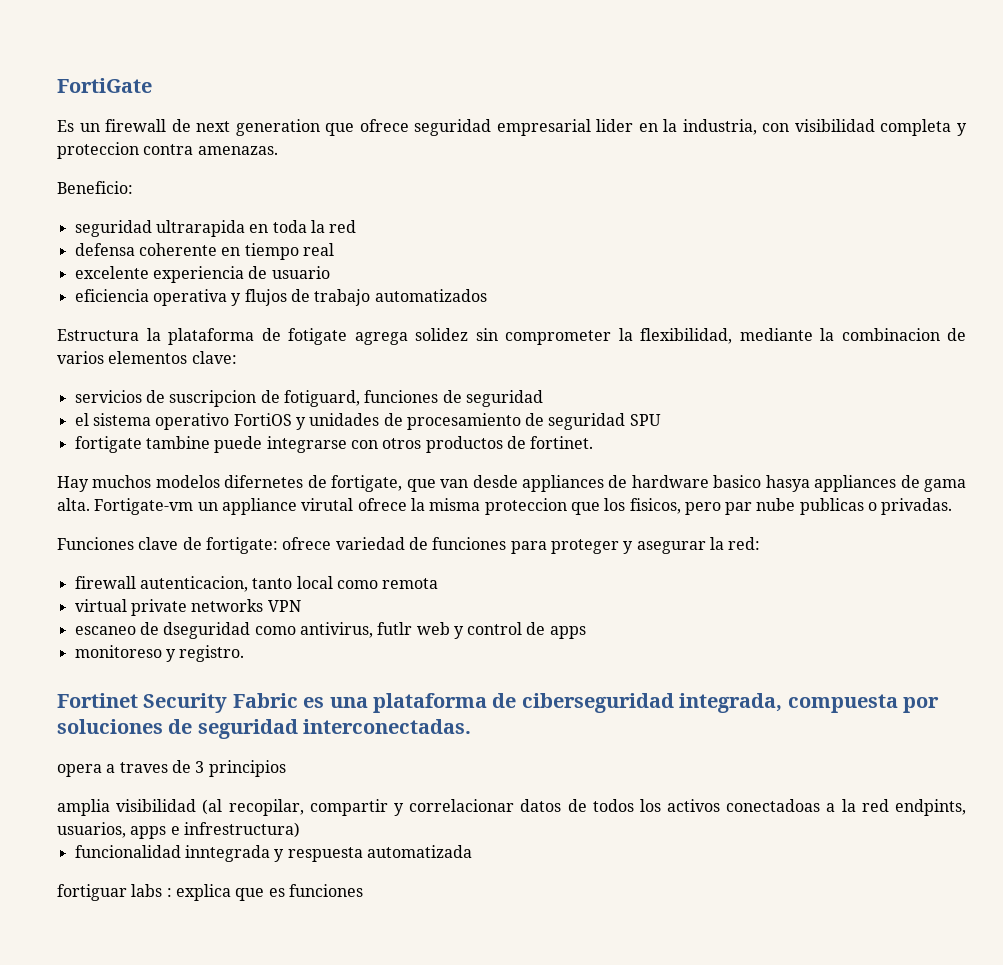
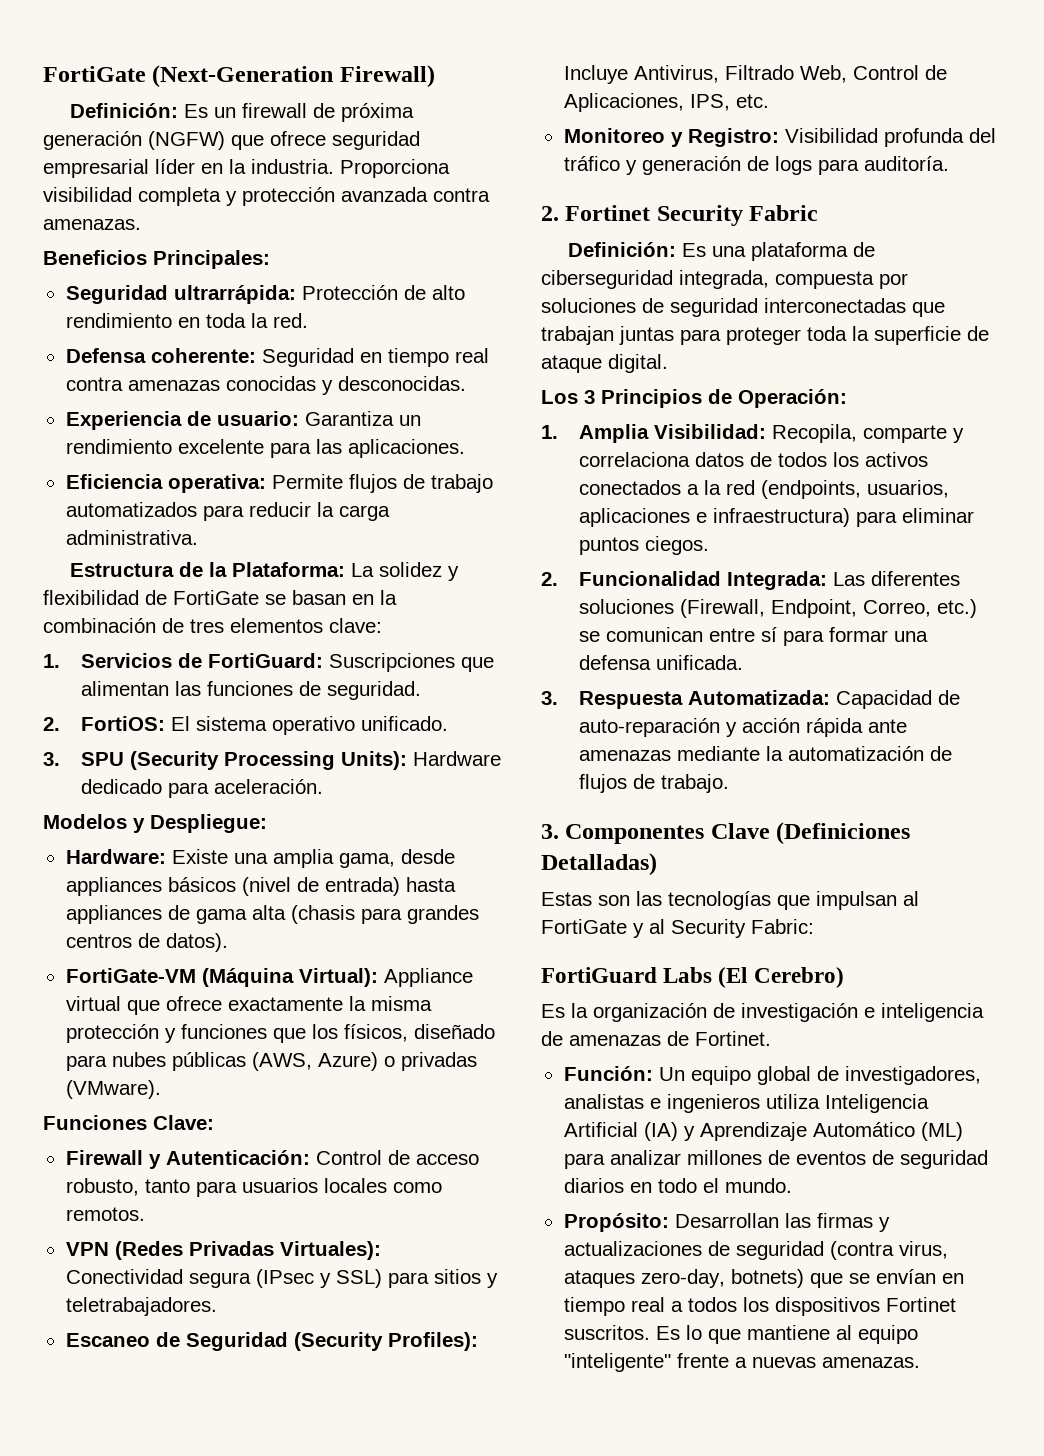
[57,78,152,93] FortiGate // -> [43,65,435,88] [70,103,179,118] FortiGate (Next-Generation Firewall) // Definición:
[196,119,320,136] next generation -> [341,103,415,122] [43,131,225,150] próxima generación (NGFW)
[596,119,790,135] lider en la industria, con -> [155,159,450,178] líder en la industria. Proporciona
[57,142,139,159] proteccion -> [242,187,428,206] protección avanzada
[57,181,133,194] [74,220,357,237] [74,243,334,260] [74,266,330,283] [74,289,487,306] [57,328,966,345] [57,351,237,364] [74,390,543,407] [74,413,661,430] [74,436,594,453] [57,475,966,492] [57,498,953,515] [57,537,761,554] [74,576,439,592] [74,599,301,616] [74,622,586,639] [74,645,245,662] Beneficio: // seguridad ultrarapida en toda la red // defensa coherente en tiempo real // excelente experiencia de usuario // eficiencia operativa y flujos de trabajo automatizados // Estructura la plataforma de fotigate agrega solidez sin comprometer la flexibilidad, mediante la combinacion de varios elementos clave: // servicios de suscripcion de fotiguard, funciones de seguridad // el sistema operativo FortiOS y unidades de procesamiento de seguridad SPU // fortigate tambine puede integrarse con otros productos de fortinet. // Hay muchos modelos difernetes de fortigate, que van desde appliances de hardware basico hasya appliances de gama alta. Fortigate-vm un appliance virutal ofrece la misma proteccion que los fisicos, pero par nube publicas o privadas. // Funciones clave de fortigate: ofrece variedad de funciones para proteger y asegurar la red: // firewall autenticacion, tanto local como remota // virtual private networks VPN // escaneo de dseguridad como antivirus, futlr web y control de apps // monitoreso y registro. // -> [43,250,270,269] [65,285,465,304] [65,313,308,328] [65,348,489,367] [65,376,466,395] [65,411,421,430] [65,439,465,458] [65,474,493,493] [65,502,390,521] [65,530,198,545] [70,562,460,581] [43,590,397,605] [43,618,382,633] [43,653,494,672] [80,681,421,700] [43,716,448,735] [43,751,501,770] [80,779,323,798] [43,814,267,833] [65,849,455,868] [65,877,456,896] [65,905,479,924] [65,933,228,952] [65,968,473,987] [65,996,432,1015] [65,1024,495,1043] [65,1052,477,1071] [65,1080,161,1099] [43,1115,214,1130] [65,1150,479,1169] [65,1178,442,1197] [65,1207,145,1221] [65,1241,381,1260] [65,1269,498,1288] [65,1297,217,1316] [65,1332,478,1351] [563,65,947,84] [563,93,769,112] [563,128,996,147] [563,156,949,175] [541,206,559,221] Beneficios Principales: // Seguridad ultrarrápida: Protección de alto rendimiento en toda la red. // Defensa coherente: Seguridad en tiempo real contra amenazas conocidas y desconocidas. // Experiencia de usuario: Garantiza un rendimiento excelente para las aplicaciones. // Eficiencia operativa: Permite flujos de trabajo automatizados para reducir la carga administrativa. // Estructura de la Plataforma: La solidez y flexibilidad de FortiGate se basan en la combinación de tres elementos clave: // 1. Servicios de FortiGuard: Suscripciones que alimentan las funciones de seguridad. // 2. FortiOS: El sistema operativo unificado. // 3. SPU (Security Processing Units): Hardware dedicado para aceleración. // Modelos y Despliegue: // Hardware: Existe una amplia gama, desde appliances básicos (nivel de entrada) hasta appliances de gama alta (chasis para grandes centros de datos). // FortiGate-VM (Máquina Virtual): Appliance virtual que ofrece exactamente la misma protección y funciones que los físicos, diseñado para nubes públicas (AWS, Azure) o privadas (VMware). // Funciones Clave: // Firewall y Autenticación: Control de acceso robusto, tanto para usuarios locales como remotos. // VPN (Redes Privadas Virtuales): Conectividad segura (IPsec y SSL) para sitios y teletrabajadores. // Escaneo de Seguridad (Security Profiles): Incluye Antivirus, Filtrado Web, Control de Aplicaciones, IPS, etc. // Monitoreo y Registro: Visibilidad profunda del tráfico y generación de logs para auditoría. // 2.
[303,697,325,708] es -> [568,242,707,257] // Definición: Es
[303,719,472,734] [57,760,286,777] [57,799,515,816] interconectadas. // opera a traves de 3 principios // amplia visibilidad (al recopilar, compartir y correlacionar -> [764,298,945,317] [541,326,989,345] [541,354,668,373] [541,389,847,408] [541,424,964,443] [578,452,690,467] interconectadas que trabajan juntas para proteger toda la superficie de ataque digital. // Los 3 Principios de Operación: // 1. Amplia Visibilidad: Recopila, comparte y correlaciona
[726,799,821,812] conectadoas -> [578,480,681,495] conectados
[895,799,966,816] [57,822,300,839] [74,845,472,862] [57,884,363,901] endpints, usuarios, apps e infrestructura) // funcionalidad inntegrada y respuesta automatizada // fortiguar labs : explica que es funciones -> [760,480,949,499] [578,508,974,527] [578,536,709,555] [541,571,960,590] [578,599,977,618] [578,627,928,646] [578,655,743,670] [541,690,960,709] [578,718,907,737] [578,746,952,761] [578,774,729,793] [541,822,911,845] [541,853,657,876] [541,891,919,910] [541,919,814,938] [541,967,844,988] [541,1003,984,1022] [541,1031,771,1046] [563,1066,981,1085] [563,1094,929,1113] [563,1122,963,1141] [563,1150,988,1169] [563,1178,792,1193] [563,1213,890,1232] [563,1241,948,1260] [563,1269,964,1288] [563,1297,956,1316] [563,1325,918,1344] [563,1353,920,1372] (endpoints, usuarios, aplicaciones e infraestructura) para eliminar puntos ciegos. // 2. Funcionalidad Integrada: Las diferentes soluciones (Firewall, Endpoint, Correo, etc.) se comunican entre sí para formar una defensa unificada. // 3. Respuesta Automatizada: Capacidad de auto-reparación y acción rápida ante amenazas mediante la automatización de flujos de trabajo. // 3. Componentes Clave (Definiciones Detalladas) // Estas son las tecnologías que impulsan al FortiGate y al Security Fabric: // FortiGuard Labs (El Cerebro) // Es la organización de investigación e inteligencia de amenazas de Fortinet. // Función: Un equipo global de investigadores, analistas e ingenieros utiliza Inteligencia Artificial (IA) y Aprendizaje Automático (ML) para analizar millones de eventos de seguridad diarios en todo el mundo. // Propósito: Desarrollan las firmas y actualizaciones de seguridad (contra virus, ataques zero-day, botnets) que se envían en tiempo real a todos los dispositivos Fortinet suscritos. Es lo que mantiene al equipo "inteligente" frente a nuevas amenazas.

